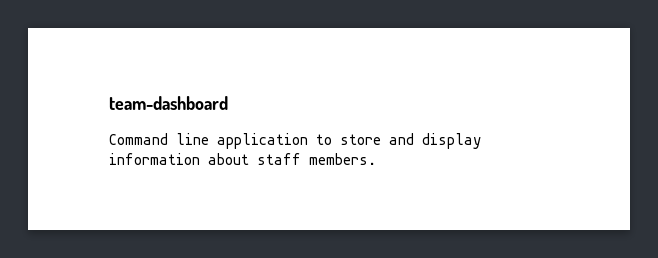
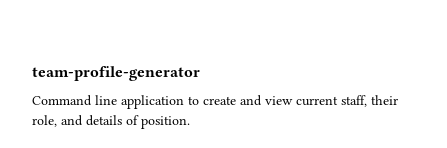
[109,96,228,110] team-dashboard -> [32,66,200,81] team-profile-generator
[340,133,481,149] [109,153,376,165] store and display information about staff members. -> [203,95,398,107] [32,115,190,129] create and view current staff, their role, and details of position.

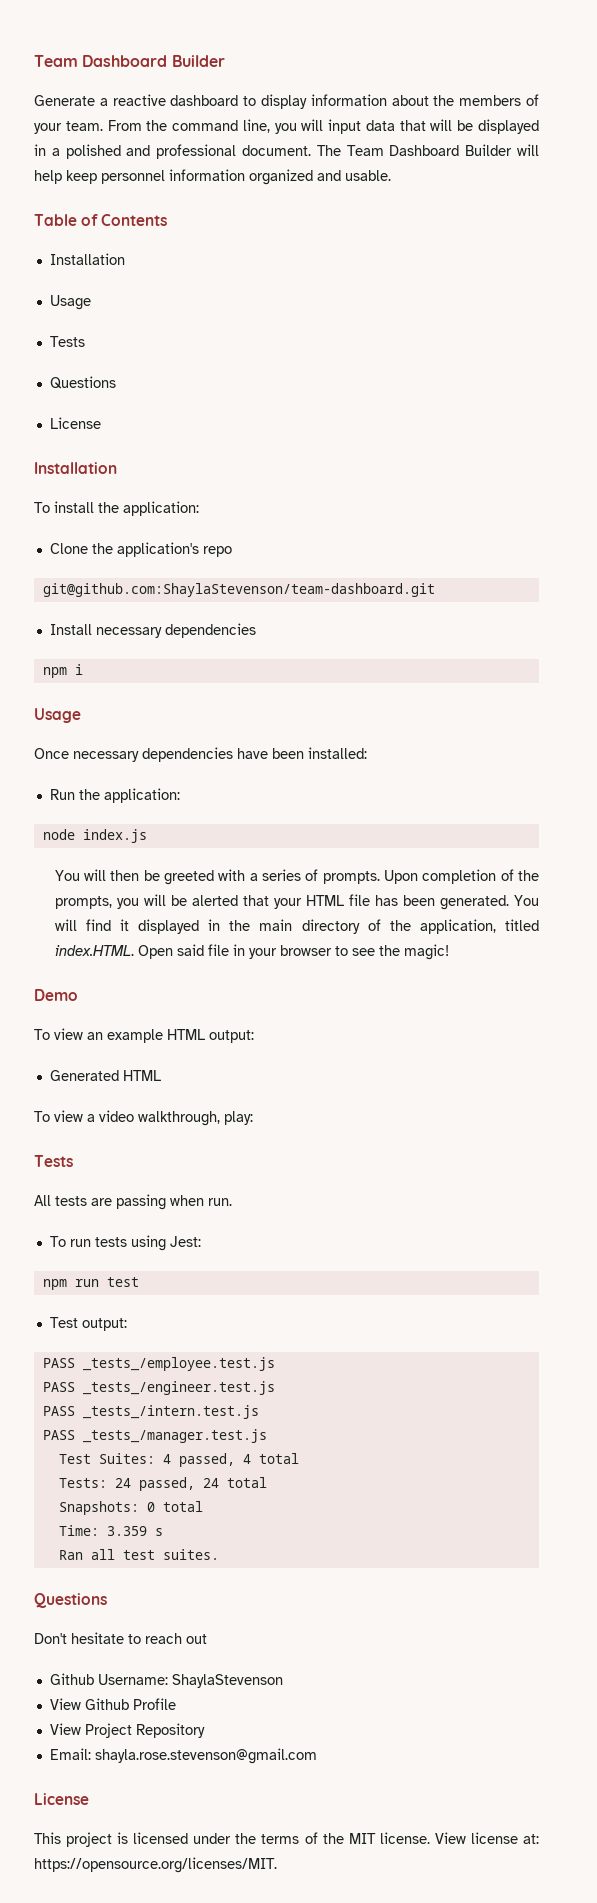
[32,66,200,81] [32,95,398,109] [32,115,190,129] team-profile-generator // Command line application to create and view current staff, their role, and details of position. -> [34,55,225,67] [34,94,539,109] [34,119,539,134] [34,144,539,159] [34,169,391,185] [34,214,168,226] [49,253,125,265] [49,295,91,310] [49,336,85,347] [49,376,116,389] [49,417,101,429] [34,462,117,474] [34,501,199,516] [49,542,232,557] [42,583,435,597] [49,623,256,638] [42,664,83,678] [34,708,81,723] [34,747,367,762] [49,788,180,803] [42,829,147,843] [54,869,539,885] [54,894,539,910] [54,919,539,934] [54,944,449,960] [34,989,78,1001] [34,1028,254,1043] [49,1070,161,1081] [34,1110,253,1126] [34,1155,73,1167] [34,1194,232,1210] [49,1235,201,1251] [42,1277,139,1290] [49,1317,127,1331] [42,1357,275,1371] [42,1381,275,1395] [42,1405,259,1419] [42,1429,267,1443] [58,1453,299,1467] [58,1477,267,1491] [58,1501,203,1515] [58,1525,163,1536] [58,1549,219,1560] [34,1593,107,1608] [34,1632,207,1644] [49,1673,283,1688] [49,1698,176,1710] [49,1723,205,1738] [49,1748,317,1764] [34,1793,89,1805] [34,1832,540,1847] [34,1857,277,1873] Team Dashboard Builder // Generate a reactive dashboard to display information about the members of your team. From the command line, you will input data that will be displayed in a polished and professional document. The Team Dashboard Builder will help keep personnel information organized and usable. // Table of Contents // Installation // Usage // Tests // Questions // License // Installation // To install the application: // Clone the application's repo // git@github.com:ShaylaStevenson/team-dashboard.git // Install necessary dependencies // npm i // Usage // Once necessary dependencies have been installed: // Run the application: // node index.js // You will then be greeted with a series of prompts. Upon completion of the prompts, you will be alerted that your HTML file has been generated. You will find it displayed in the main directory of the application, titled index.HTML. Open said file in your browser to see the magic! // Demo // To view an example HTML output: // Generated HTML // To view a video walkthrough, play: // Tests // All tests are passing when run. // To run tests using Jest: // npm run test // Test output: // PASS _tests_/employee.test.js // PASS _tests_/engineer.test.js // PASS _tests_/intern.test.js // PASS _tests_/manager.test.js // Test Suites: 4 passed, 4 total // Tests: 24 passed, 24 total // Snapshots: 0 total // Time: 3.359 s // Ran all test suites. // Questions // Don't hesitate to reach out // Github Username: ShaylaStevenson // View Github Profile // View Project Repository // Email: shayla.rose.stevenson@gmail.com // License // This project is licensed under the terms of the MIT license. View license at: https://opensource.org/licenses/MIT.

